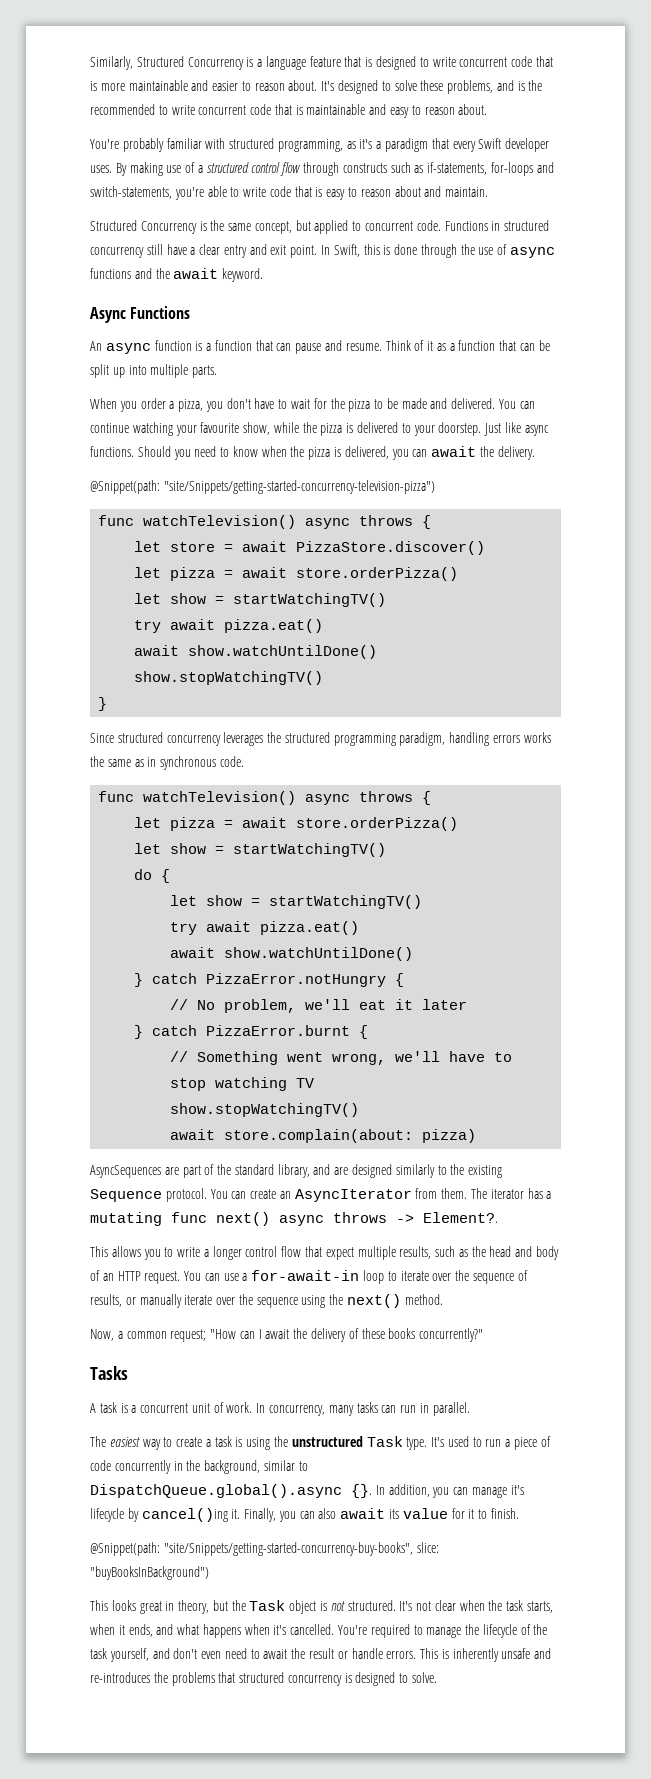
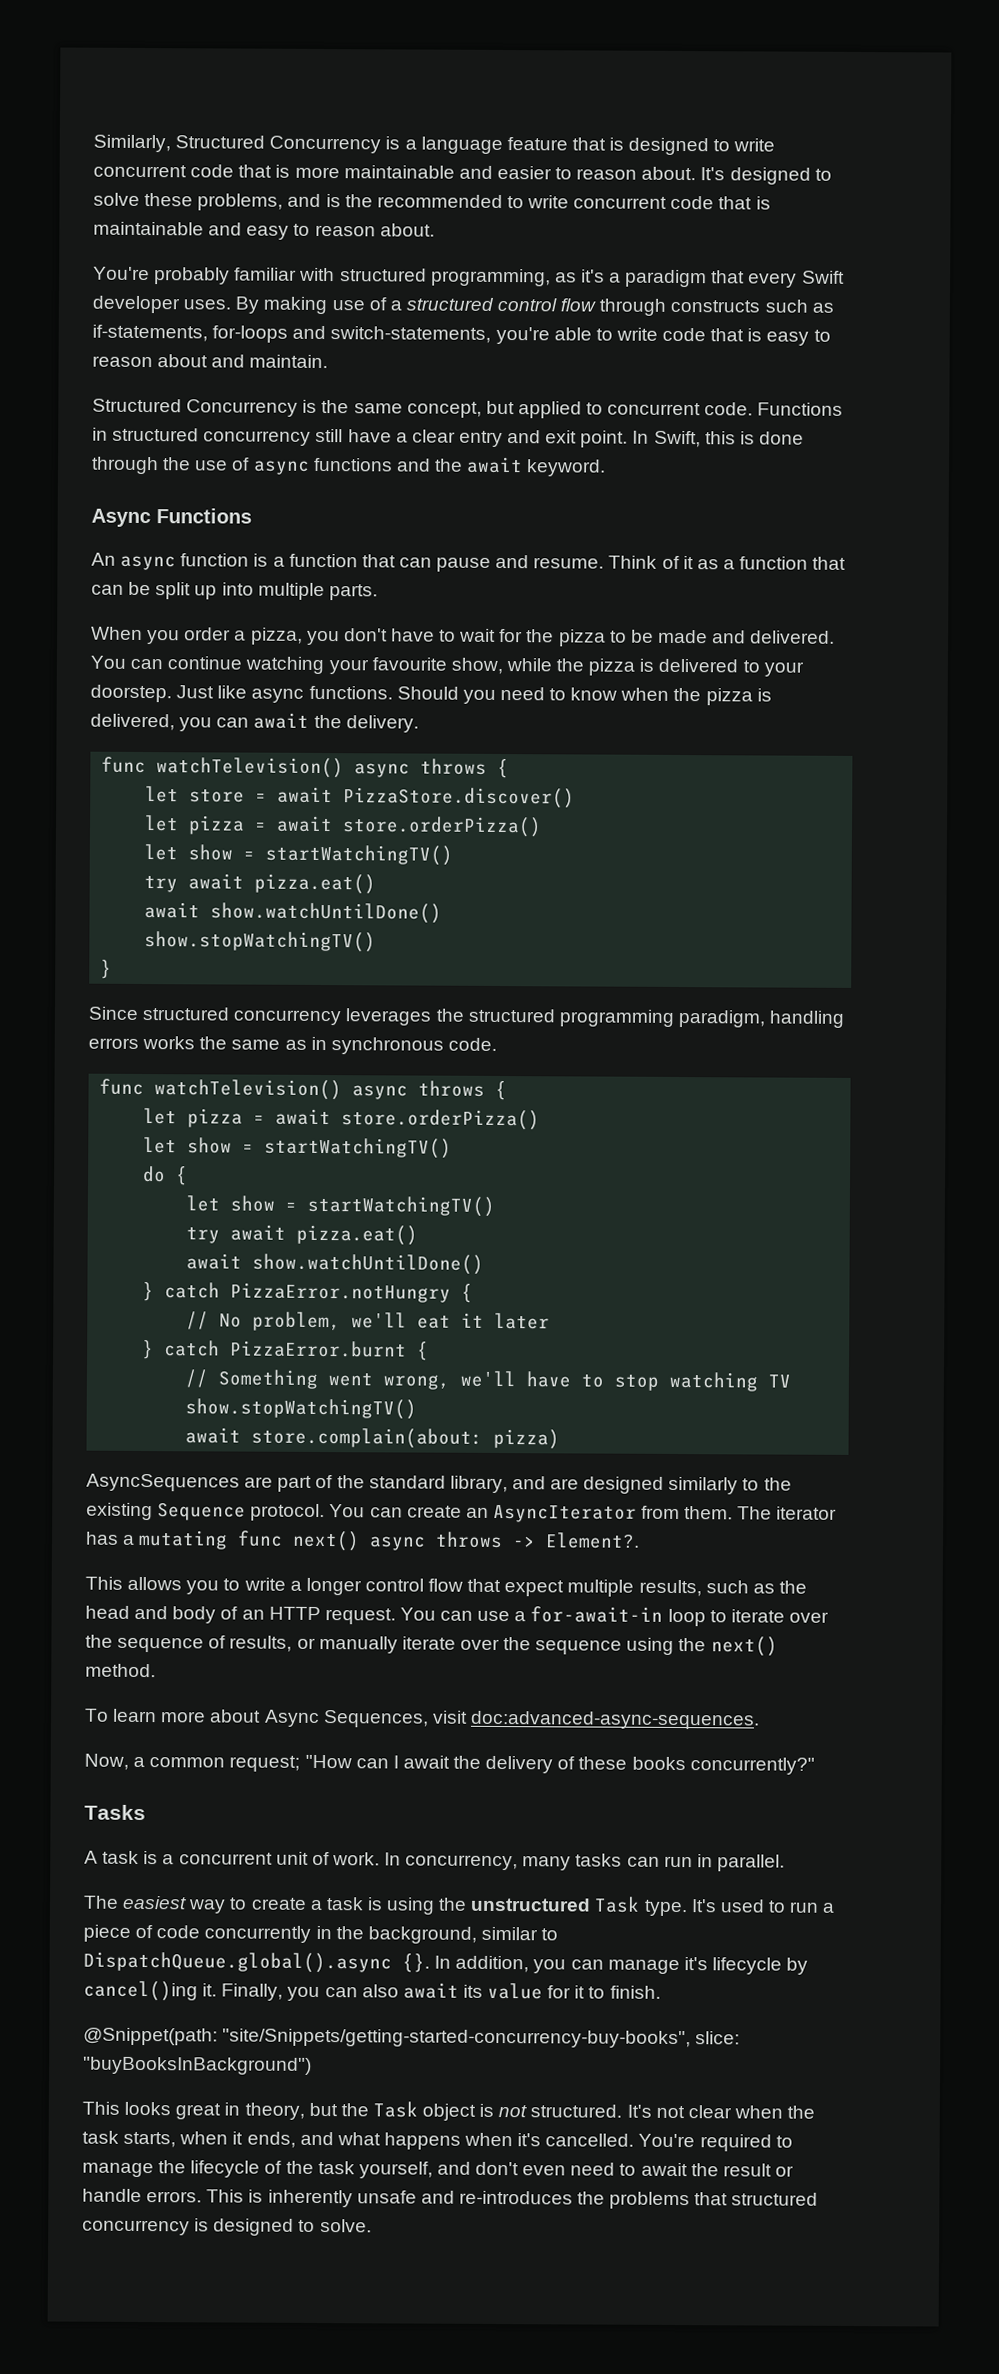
[90,480,435,494] // @Snippet(path: "site/Snippets/getting-started-concurrency-television-pizza") -> (419, 724) none
(443, 1299) none -> [85,1708,760,1730] // To learn more about Async Sequences, visit doc:advanced-async-sequences.

